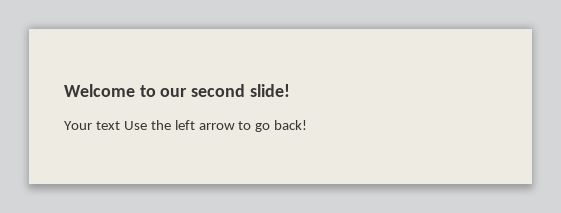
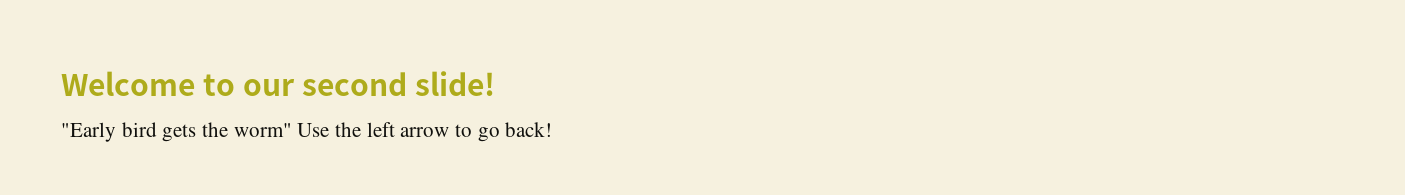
[64,121,120,130] Your text -> [61,122,292,142] "Early bird gets the worm"

